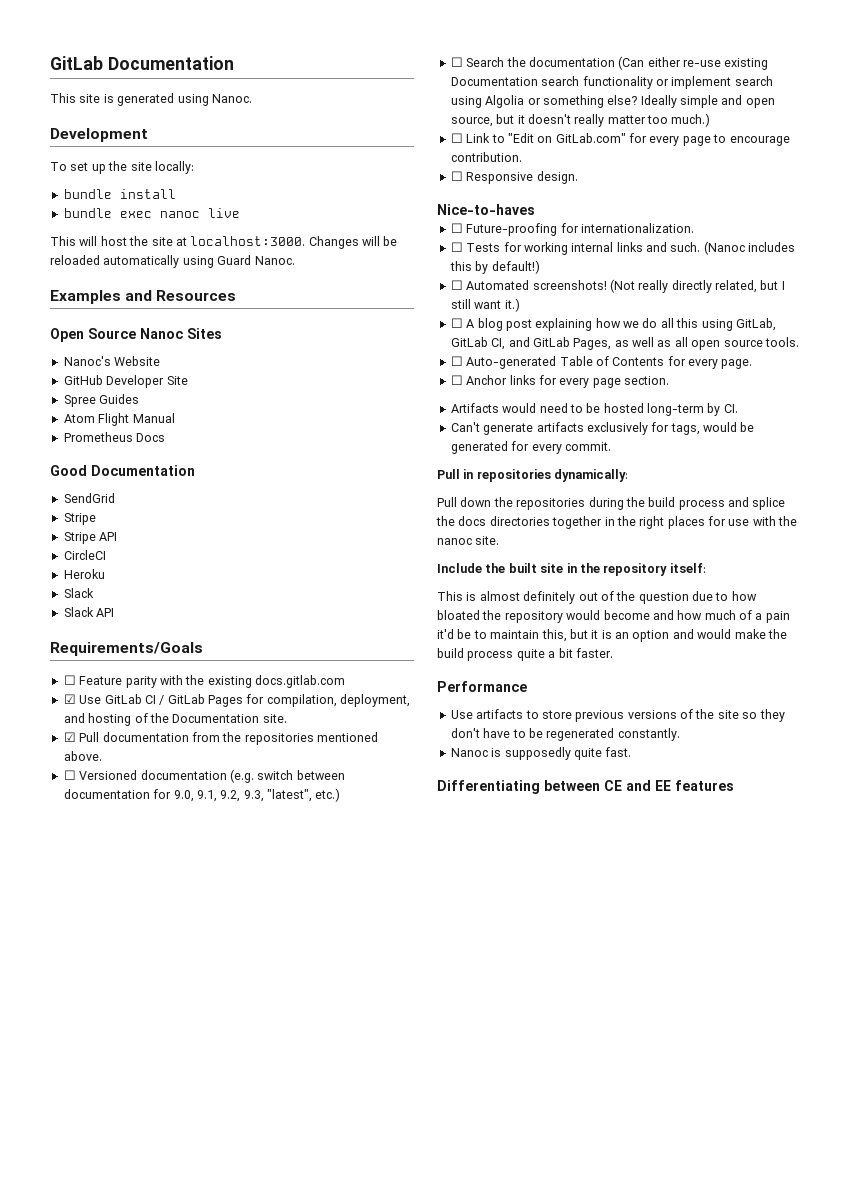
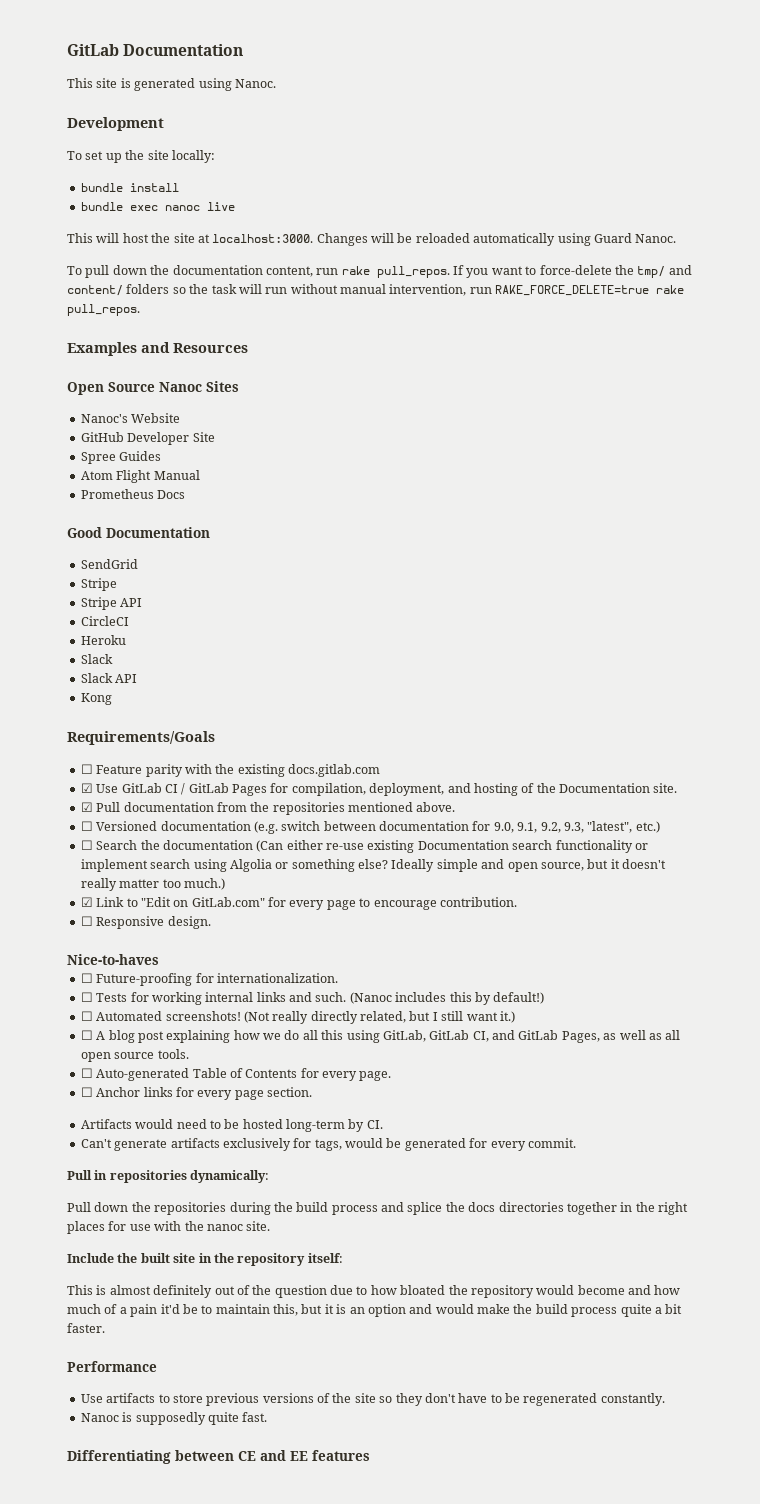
(295, 260) none -> [67,265,692,278] [67,284,685,296] [67,304,140,316] // To pull down the documentation content, run rake pull_repos. If you want to force-delete the tmp/ and content/ folders so the task will run without manual intervention, run RAKE_FORCE_DELETE=true rake pull_repos.
(115, 612) none -> [80,693,112,705] // Kong
[450,133,463,143] ☐ -> [80,897,93,907] ☑

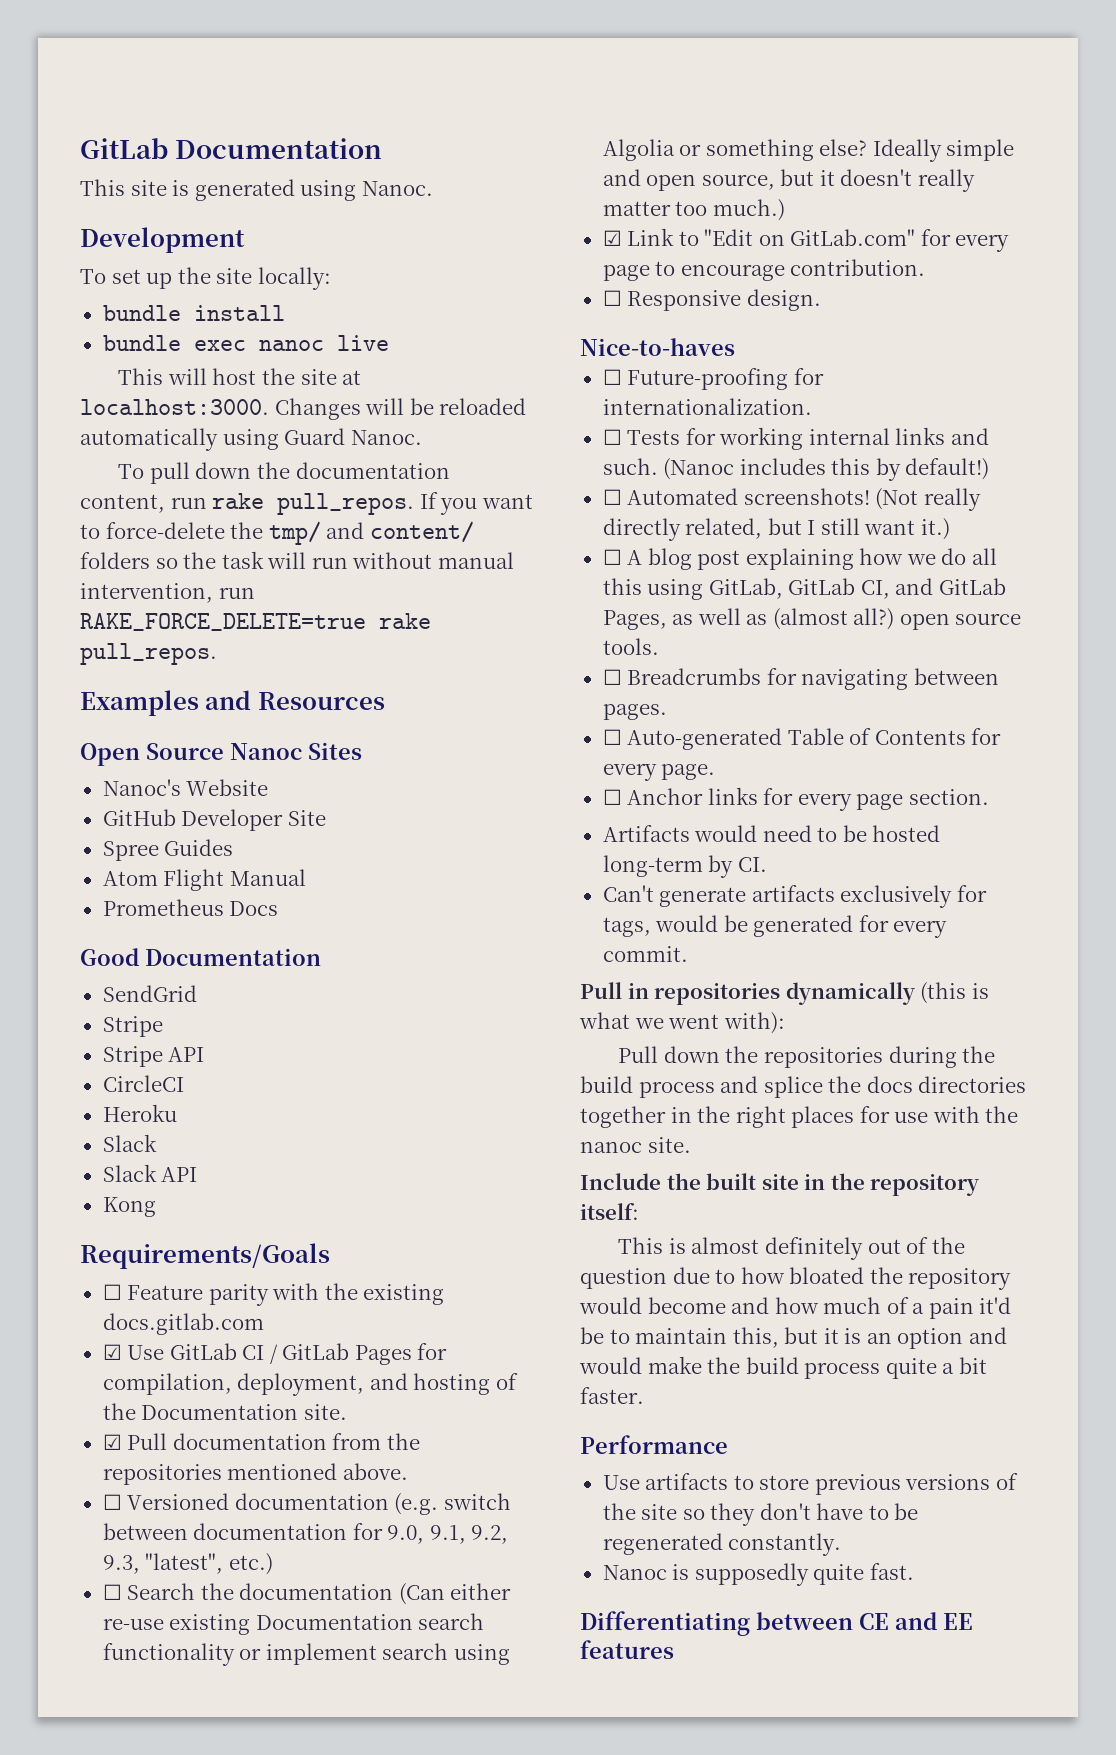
[665,1030,681,1040] all -> [772,608,895,630] (almost all?)
(189, 1054) none -> [602,668,999,690] [602,704,667,720] // ☐ Breadcrumbs for navigating between pages.
[190,1170,270,1183] dynamically: -> [785,982,989,1005] [579,1012,785,1034] dynamically (this is what we went with):

